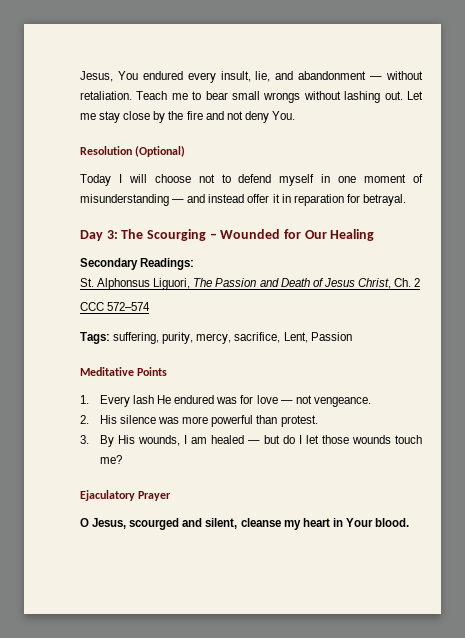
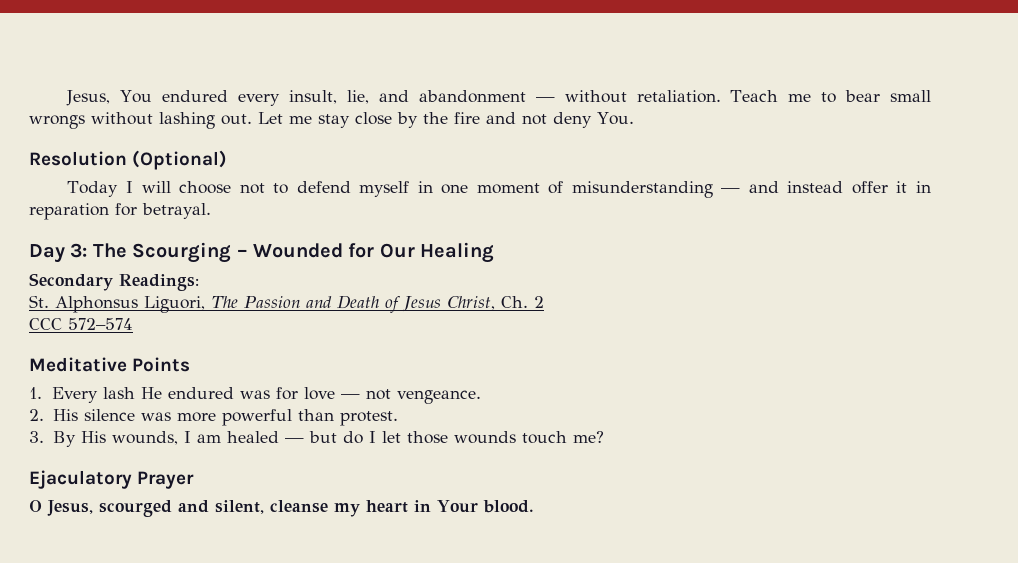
[80,332,352,344] // Tags: suffering, purity, mercy, sacrifice, Lent, Passion -> (133, 324) none

